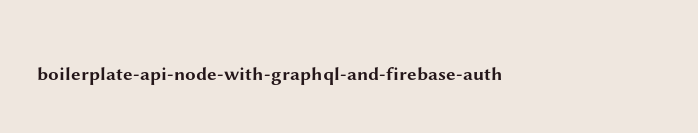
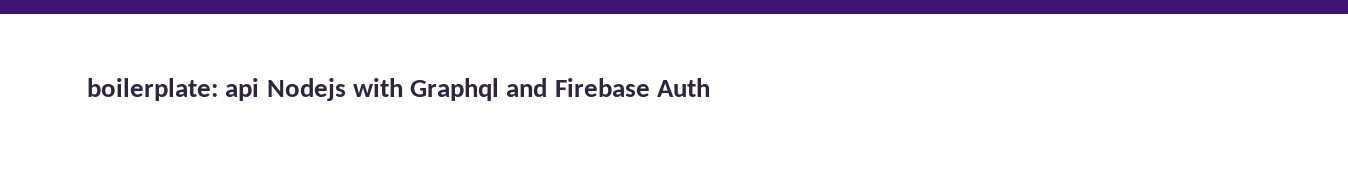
[37,67,503,85] boilerplate-api-node-with-graphql-and-firebase-auth -> [87,78,711,101] boilerplate: api Nodejs with Graphql and Firebase Auth

